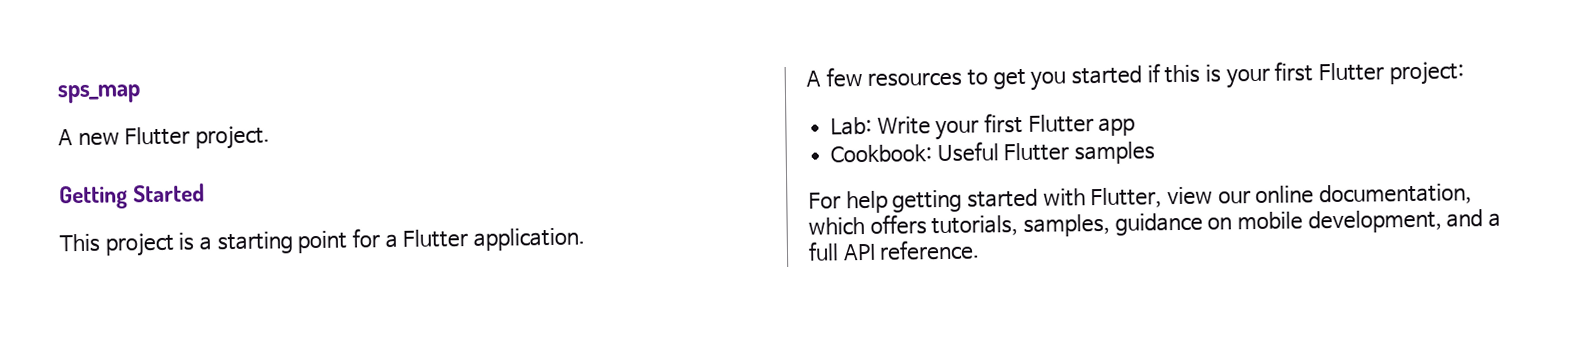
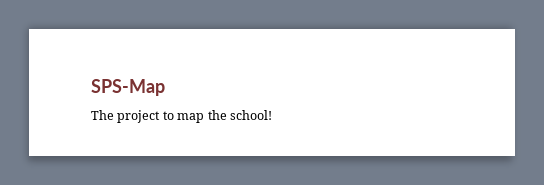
[57,84,141,104] [58,125,271,150] [59,183,206,210] [59,227,586,257] [806,61,1464,91] [830,112,1136,141] [830,141,1156,165] [808,183,1473,214] [808,209,1501,237] [808,239,981,261] sps_map // A new Flutter project. // Getting Started // This project is a starting point for a Flutter application. // A few resources to get you started if this is your first Flutter project: // Lab: Write your first Flutter app // Cookbook: Useful Flutter samples // For help getting started with Flutter, view our online documentation, which offers tutorials, samples, guidance on mobile development, and a full API reference. -> [91,79,165,96] [91,110,272,123] SPS-Map // The project to map the school!

